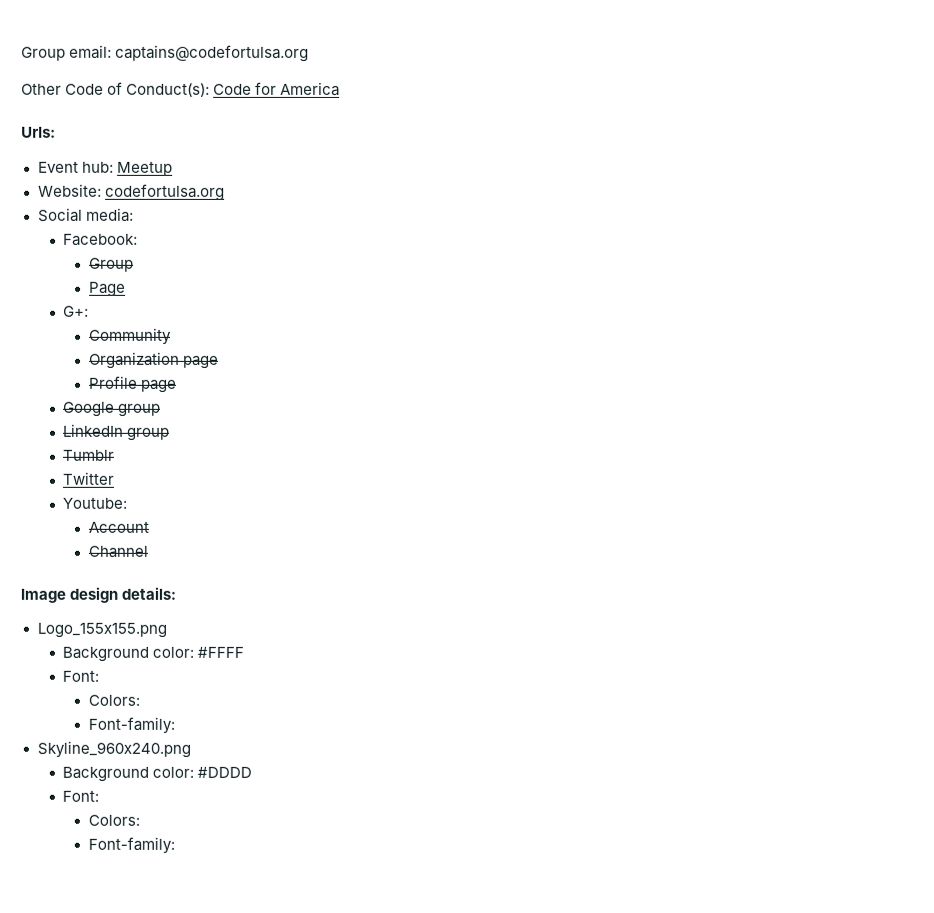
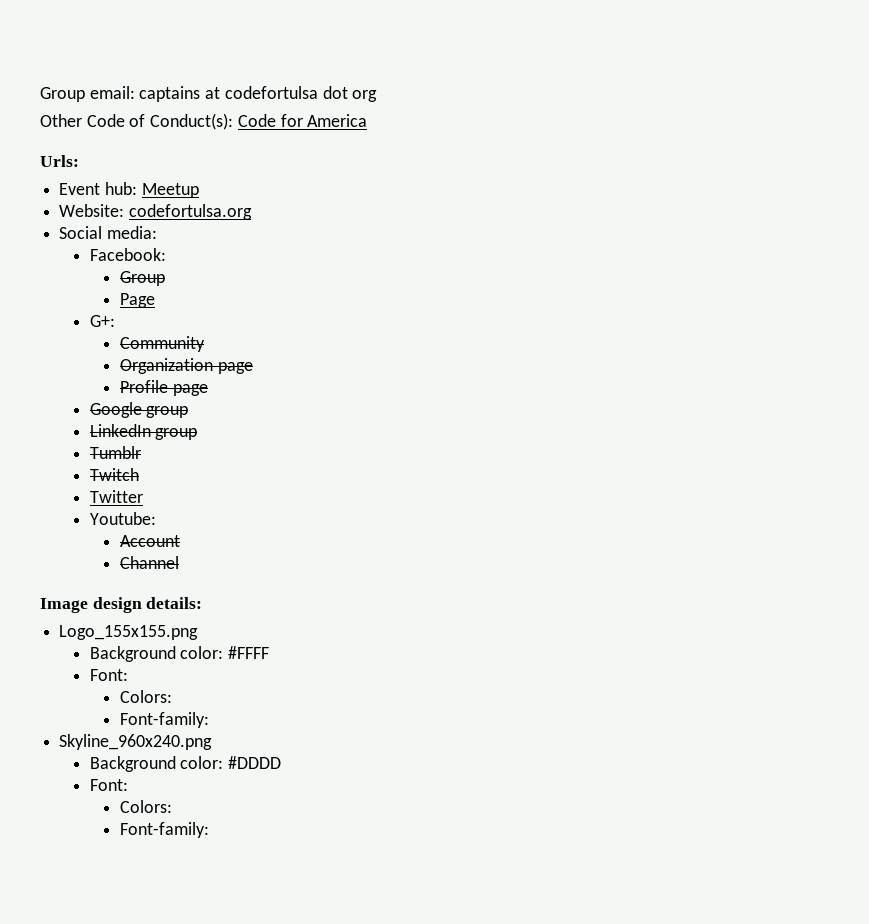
[115,44,310,62] captains@codefortulsa.org -> [139,86,378,102] captains at codefortulsa dot org
(116, 455) none -> [89,468,139,481] // Twitch

